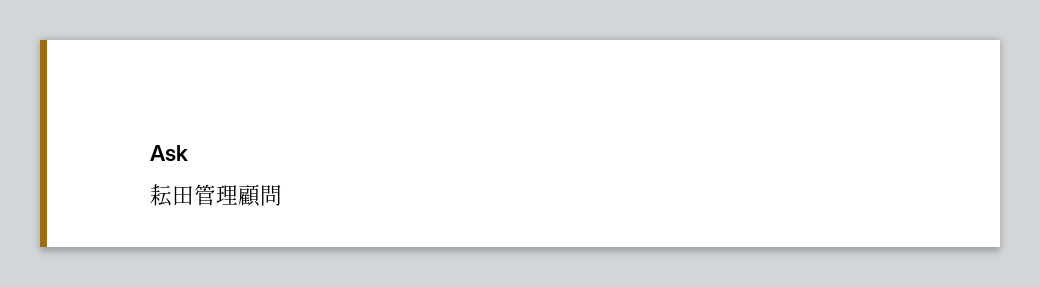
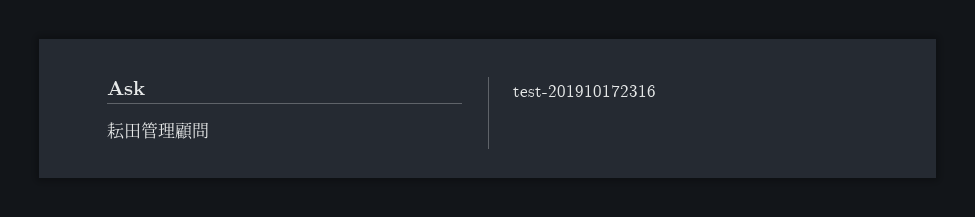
(282, 195) none -> [513,85,656,97] // test-201910172316

